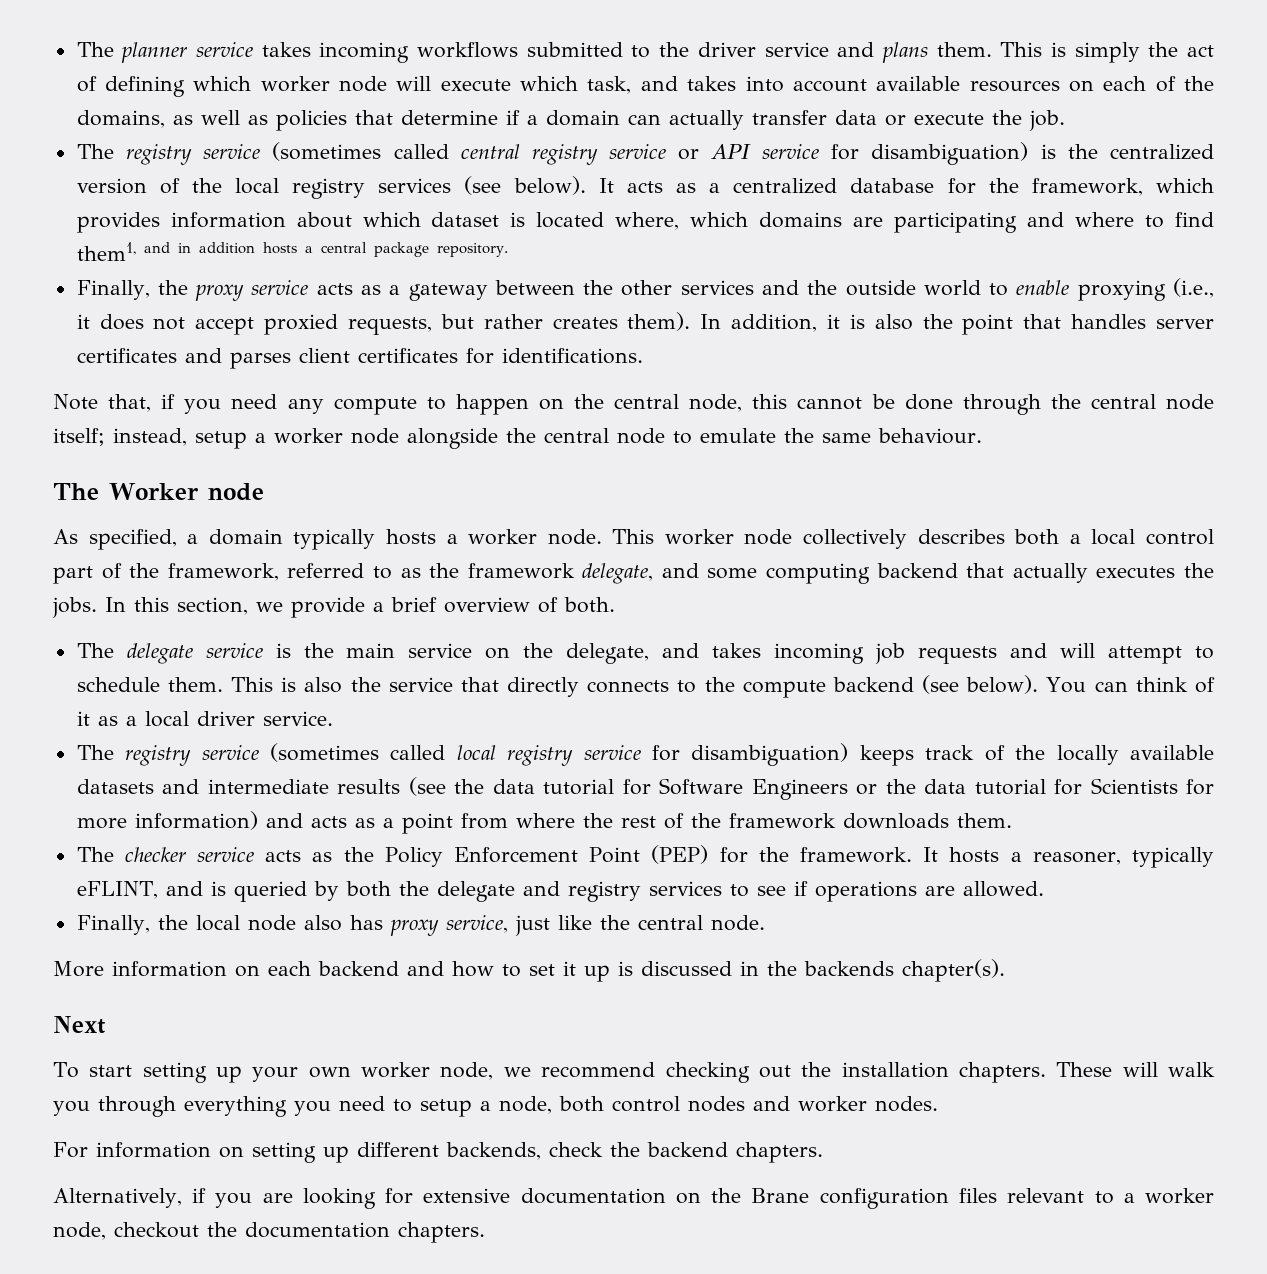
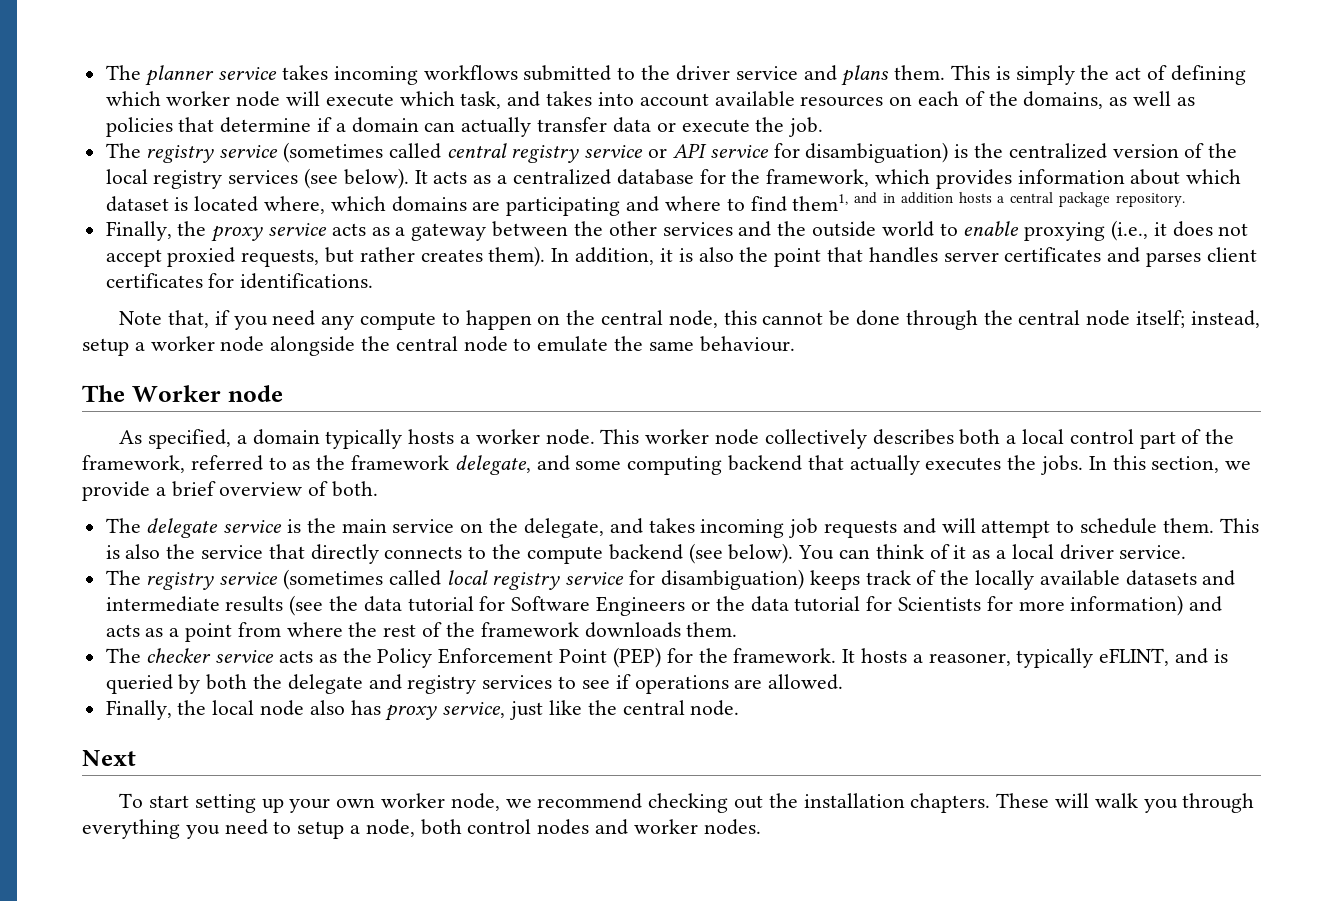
[53,959,1005,982] // More information on each backend and how to set it up is discussed in the backends chapter(s). -> (740, 708) none
[53,1142,823,1163] [53,1188,1214,1209] [53,1222,485,1243] // For information on setting up different backends, check the backend chapters. // Alternatively, if you are looking for extensive documentation on the Brane configuration files relevant to a worker node, checkout the documentation chapters. -> (761, 827) none

